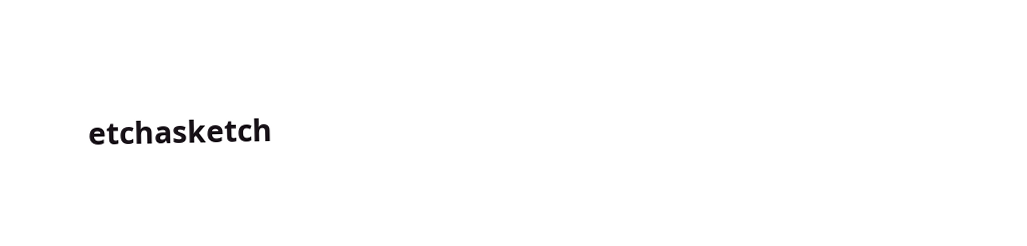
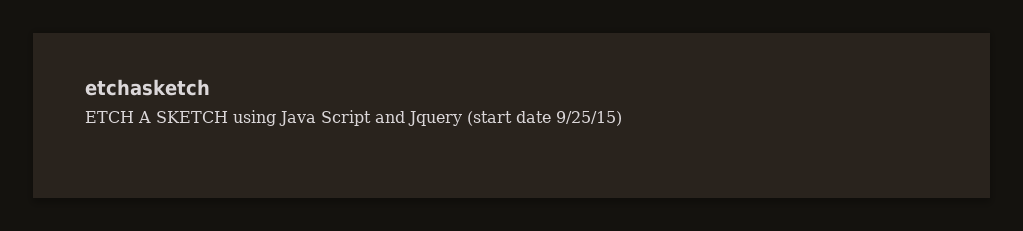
(273, 131) none -> [85,110,622,126] // ETCH A SKETCH using Java Script and Jquery (start date 9/25/15)

